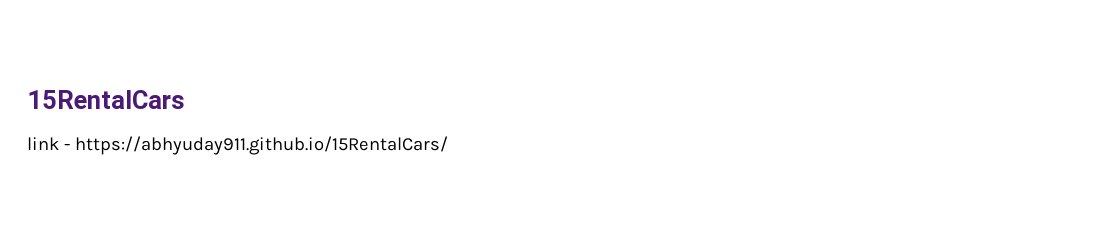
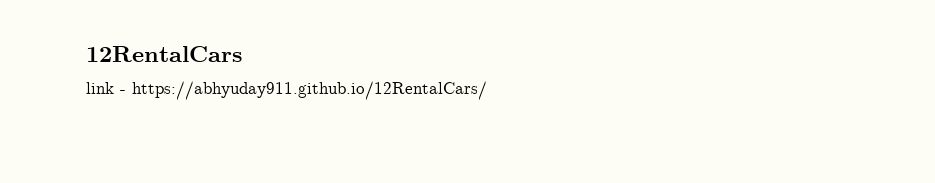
[27,90,185,109] 15RentalCars -> [86,46,242,62] 12RentalCars
[74,136,448,155] https://abhyuday911.github.io/15RentalCars/ -> [132,81,487,100] https://abhyuday911.github.io/12RentalCars/

